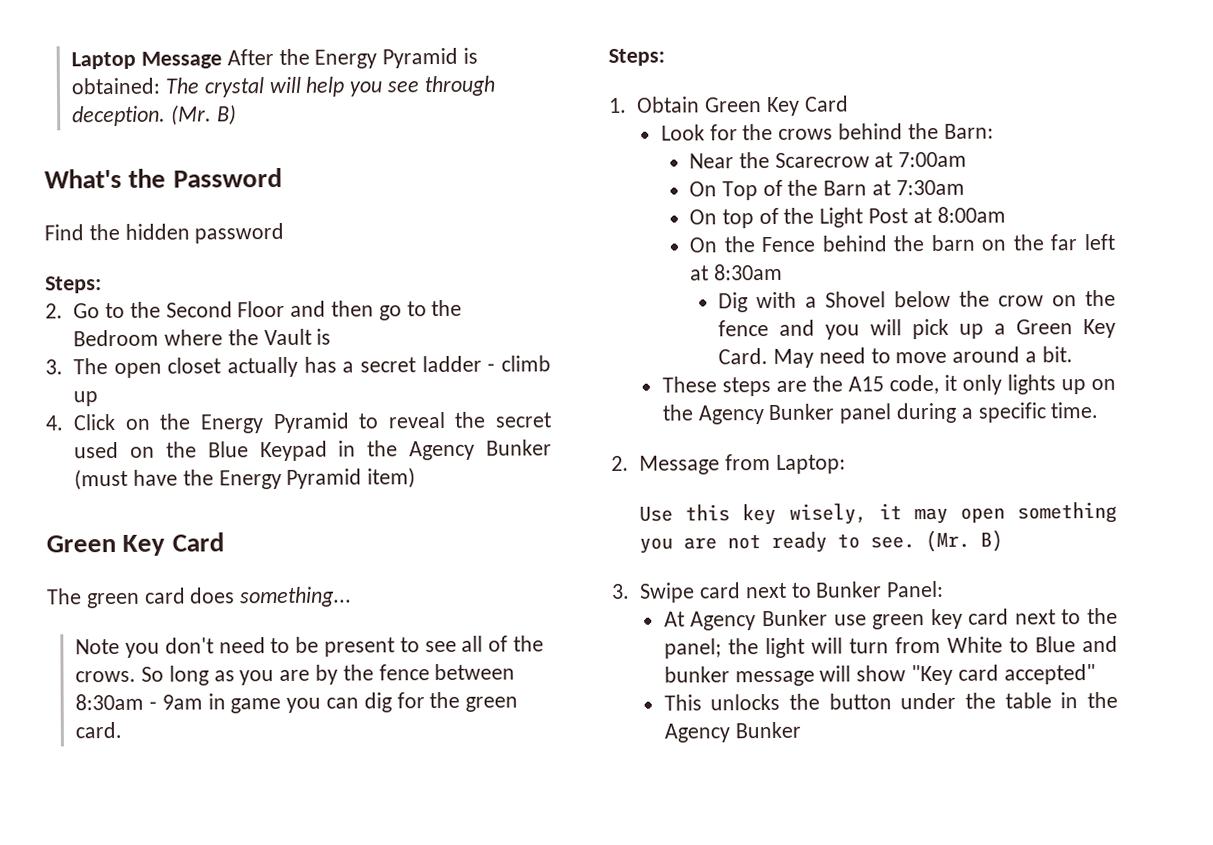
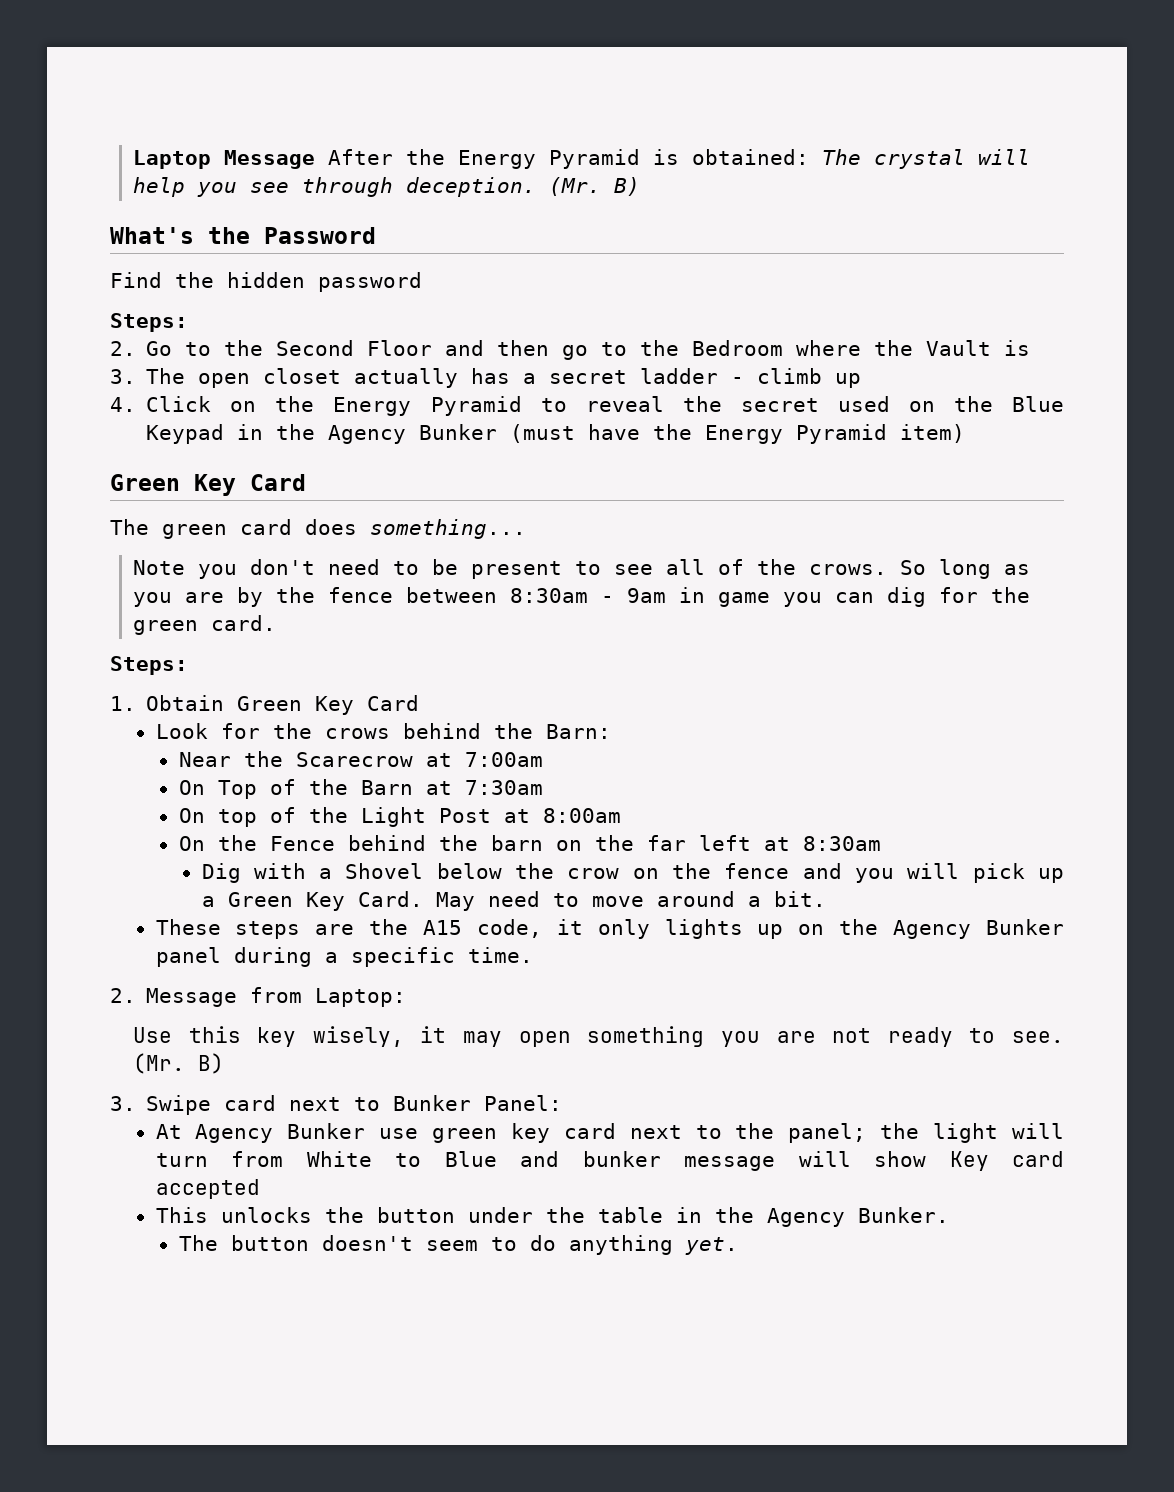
[911,664,1096,686] "Key card accepted" -> [949,1151,1064,1171] [155,1179,260,1199] Key card accepted
[734,721,801,739] Bunker -> [857,1207,949,1223] [178,1235,738,1255] Bunker. // The button doesn't seem to do anything yet.

